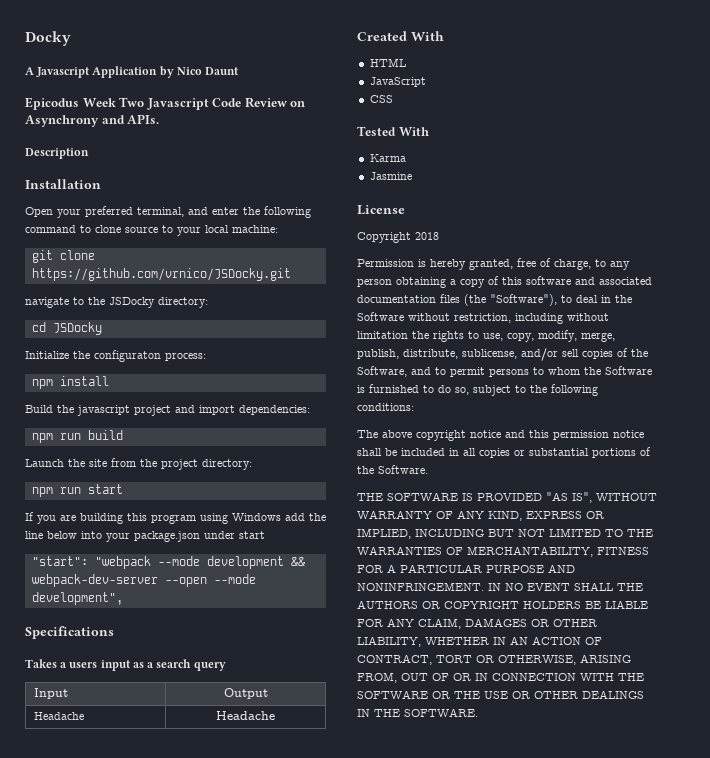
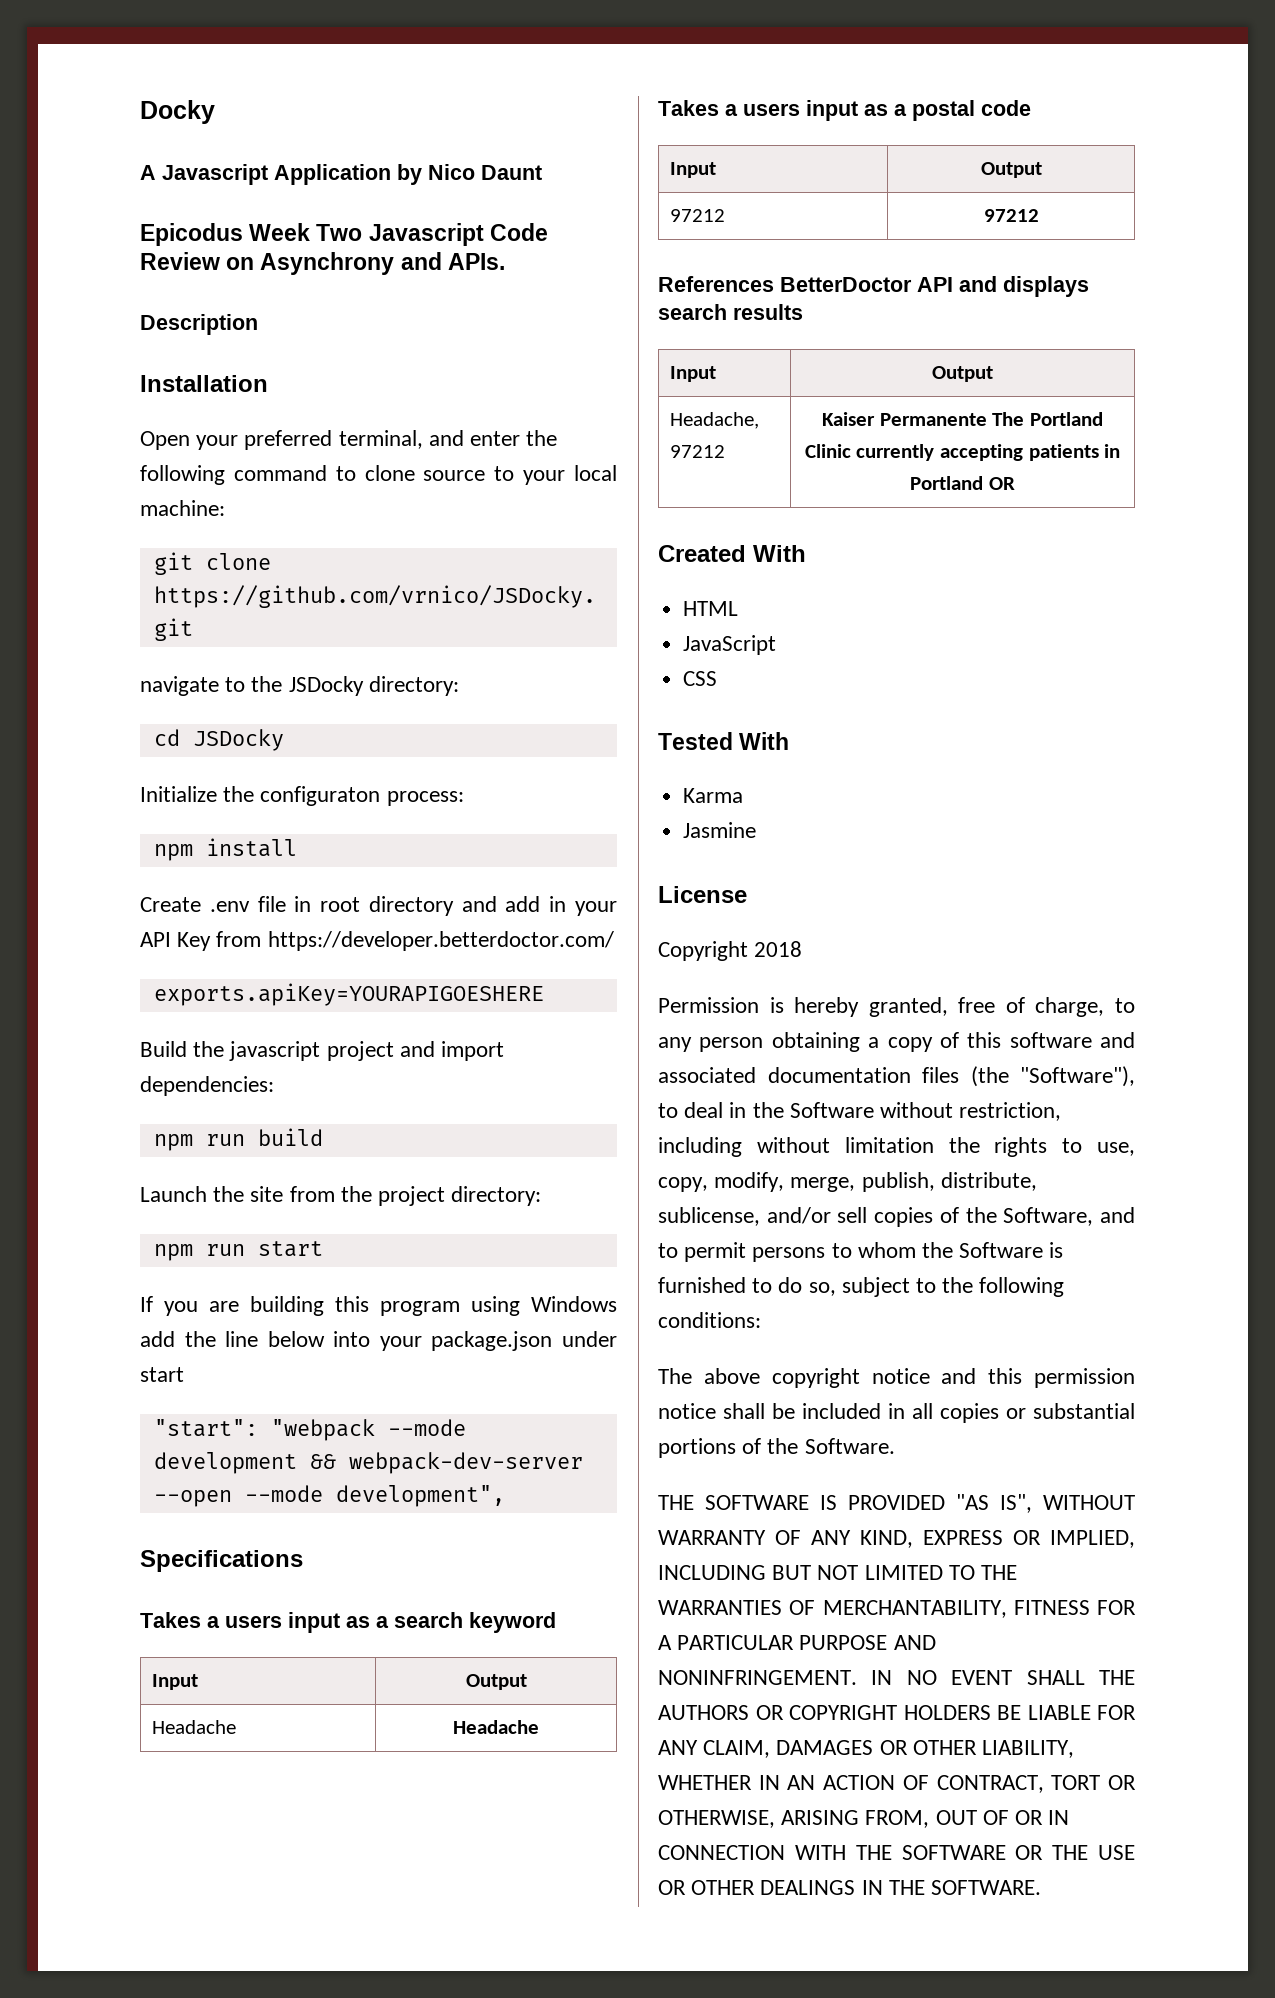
(109, 381) none -> [140,896,617,916] [140,931,614,951] [153,983,544,1006] // Create .env file in root directory and add in your API Key from https://developer.betterdoctor.com/ // exports.apiKey=YOURAPIGOESHERE
[193,662,226,671] query -> [469,1612,556,1633] keyword
(275, 715) none -> [658,100,1031,121] [670,162,717,178] [980,162,1042,178] [670,209,726,222] [983,209,1039,222] [658,276,1089,297] [658,304,803,320] [670,366,717,382] [932,366,993,382] [670,412,760,429] [670,445,726,458] [822,412,1103,426] [804,444,1121,461] [910,476,1015,490] // Takes a users input as a postal code // Input | Output // 97212 | 97212 // References BetterDoctor API and displays search results // Input | Output // Headache, 97212 | Kaiser Permanente The Portland Clinic currently accepting patients in Portland OR

